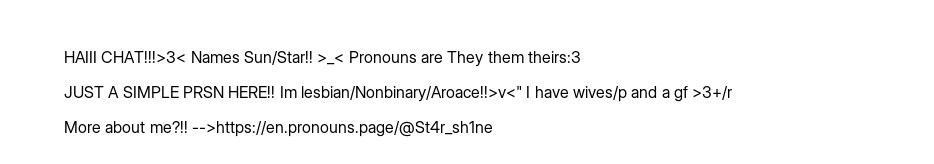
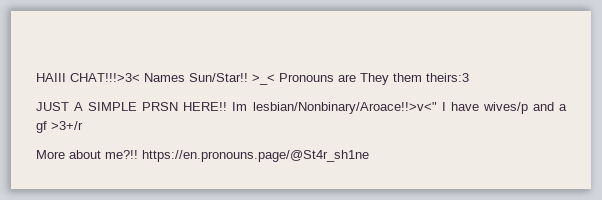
[191,121,493,137] -->https://en.pronouns.page/@St4r_sh1ne -> [142,150,369,162] https://en.pronouns.page/@St4r_sh1ne

